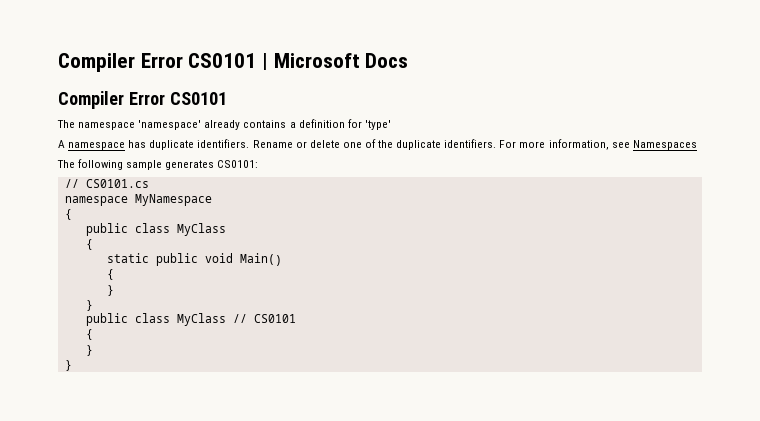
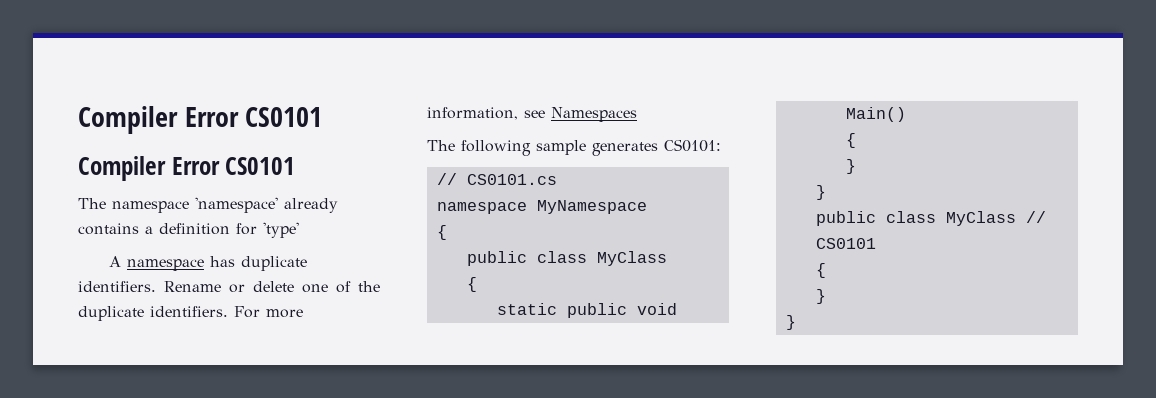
[58,53,409,72] Compiler Error CS0101 | Microsoft Docs -> [78,106,323,134] Compiler Error CS0101

